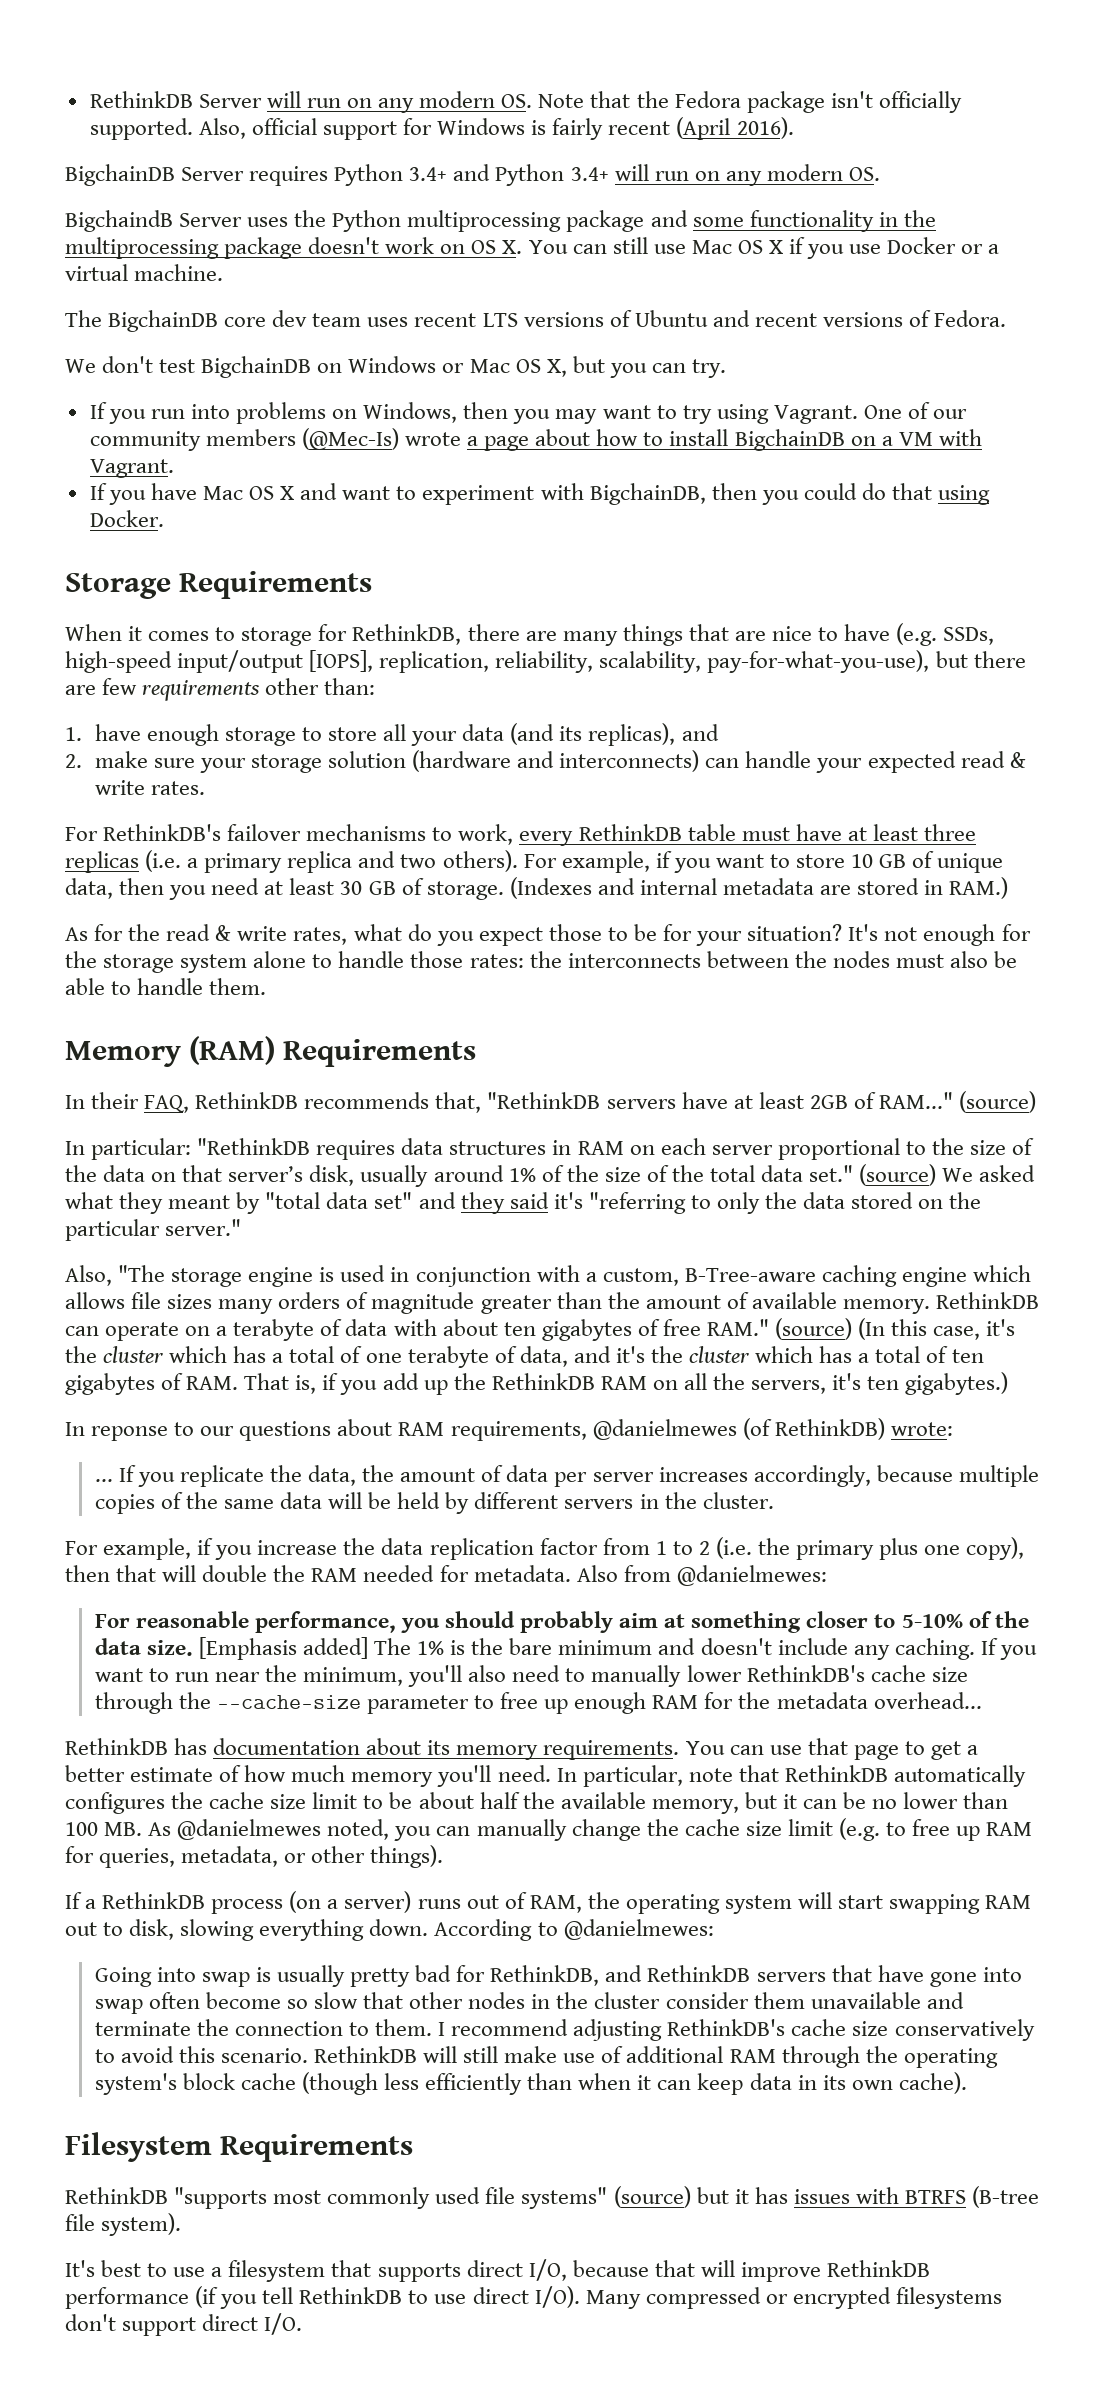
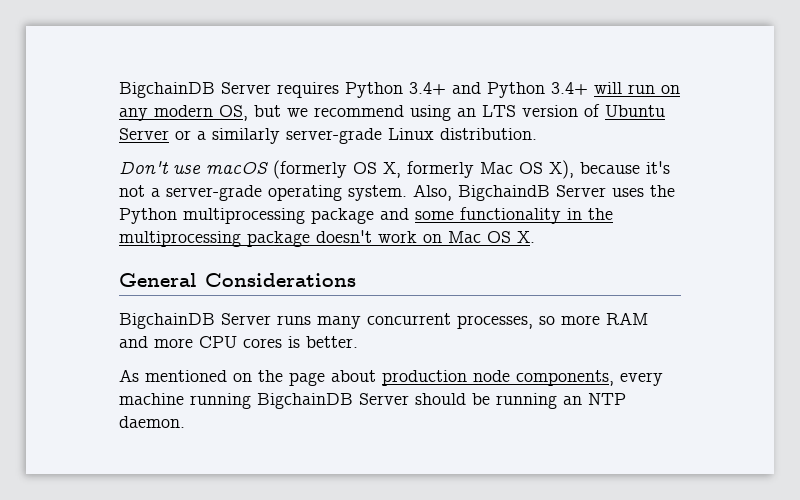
[89,91,962,113] [89,117,794,140] RethinkDB Server will run on any modern OS. Note that the Fedora package isn't officially supported. Also, official support for Windows is fairly recent (April 2016). // -> (119, 90) none
[848,167,880,181] OS. // -> [219,104,665,121] [119,128,537,144] [119,160,670,179] [119,184,452,201] OS, but we recommend using an LTS version of Ubuntu Server or a similarly server-grade Linux distribution. // Don't use macOS (formerly OS X, formerly Mac OS X), because it's not a server-grade operating system. Also,
(466, 249) none -> [448,231,481,243] Mac
[528,237,1000,259] [65,264,224,281] [65,310,1007,332] [65,356,726,378] [89,402,968,424] [89,428,982,451] [89,459,174,478] [89,483,991,505] [89,510,164,527] [65,571,373,599] [65,623,995,646] [65,650,1026,673] [65,678,376,701] [65,723,719,746] [65,750,1026,773] [94,780,205,795] [65,824,976,846] [65,850,1004,873] [65,877,1009,900] [65,924,1031,946] [65,951,1018,973] [65,978,267,995] [65,1036,477,1067] [65,1091,1037,1113] [65,1138,1035,1160] [65,1164,1036,1187] [65,1192,982,1214] [65,1219,242,1241] [65,1265,1032,1287] [65,1292,1040,1314] [65,1318,1016,1341] [65,1346,984,1368] [65,1372,1009,1395] [65,1418,953,1441] [94,1465,1039,1487] [94,1492,774,1514] [65,1537,1025,1560] [65,1565,827,1586] [94,1611,1029,1633] [94,1637,1037,1660] [94,1665,968,1687] [94,1692,982,1714] [65,1738,979,1760] [65,1765,1026,1787] [65,1792,1009,1814] [65,1818,1033,1841] [65,1845,444,1868] [65,1891,1032,1914] [65,1919,714,1941] [94,1965,1022,1987] [94,1992,964,2014] [94,2019,1035,2041] [94,2046,998,2068] [94,2072,967,2095] [65,2132,414,2162] [65,2186,1040,2209] [65,2213,182,2236] [65,2259,931,2282] [65,2286,1002,2309] [65,2313,303,2336] You can still use Mac OS X if you use Docker or a virtual machine. // The BigchainDB core dev team uses recent LTS versions of Ubuntu and recent versions of Fedora. // We don't test BigchainDB on Windows or Mac OS X, but you can try. // If you run into problems on Windows, then you may want to try using Vagrant. One of our community members (@Mec-Is) wrote a page about how to install BigchainDB on a VM with Vagrant. // If you have Mac OS X and want to experiment with BigchainDB, then you could do that using Docker. // Storage Requirements // When it comes to storage for RethinkDB, there are many things that are nice to have (e.g. SSDs, high-speed input/output [IOPS], replication, reliability, scalability, pay-for-what-you-use), but there are few requirements other than: // 1. have enough storage to store all your data (and its replicas), and // 2. make sure your storage solution (hardware and interconnects) can handle your expected read & write rates. // For RethinkDB's failover mechanisms to work, every RethinkDB table must have at least three replicas (i.e. a primary replica and two others). For example, if you want to store 10 GB of unique data, then you need at least 30 GB of storage. (Indexes and internal metadata are stored in RAM.) // As for the read & write rates, what do you expect those to be for your situation? It's not enough for the storage system alone to handle those rates: the interconnects between the nodes must also be able to handle them. // Memory (RAM) Requirements // In their FAQ, RethinkDB recommends that, "RethinkDB servers have at least 2GB of RAM..." (source) // In particular: "RethinkDB requires data structures in RAM on each server proportional to the size of the data on that server’s disk, usually around 1% of the size of the total data set." (source) We asked what they meant by "total data set" and they said it's "referring to only the data stored on the particular server." // Also, "The storage engine is used in conjunction with a custom, B-Tree-aware caching engine which allows file sizes many orders of magnitude greater than the amount of available memory. RethinkDB can operate on a terabyte of data with about ten gigabytes of free RAM." (source) (In this case, it's the cluster which has a total of one terabyte of data, and it's the cluster which has a total of ten gigabytes of RAM. That is, if you add up the RethinkDB RAM on all the servers, it's ten gigabytes.) // In reponse to our questions about RAM requirements, @danielmewes (of RethinkDB) wrote: // ... If you replicate the data, the amount of data per server increases accordingly, because multiple copies of the same data will be held by different servers in the cluster. // For example, if you increase the data replication factor from 1 to 2 (i.e. the primary plus one copy), then that will double the RAM needed for metadata. Also from @danielmewes: // For reasonable performance, you should probably aim at something closer to 5-10% of the data size. [Emphasis added] The 1% is the bare minimum and doesn't include any caching. If you want to run near the minimum, you'll also need to manually lower RethinkDB's cache size through the --cache-size parameter to free up enough RAM for the metadata overhead... // RethinkDB has documentation about its memory requirements. You can use that page to get a better estimate of how much memory you'll need. In particular, note that RethinkDB automatically configures the cache size limit to be about half the available memory, but it can be no lower than 100 MB. As @danielmewes noted, you can manually change the cache size limit (e.g. to free up RAM for queries, metadata, or other things). // If a RethinkDB process (on a server) runs out of RAM, the operating system will start swapping RAM out to disk, slowing everything down. According to @danielmewes: // Going into swap is usually pretty bad for RethinkDB, and RethinkDB servers that have gone into swap often become so slow that other nodes in the cluster consider them unavailable and terminate the connection to them. I recommend adjusting RethinkDB's cache size conservatively to avoid this scenario. RethinkDB will still make use of additional RAM through the operating system's block cache (though less efficiently than when it can keep data in its own cache). // Filesystem Requirements // RethinkDB "supports most commonly used file systems" (source) but it has issues with BTRFS (B-tree file system). // It's best to use a filesystem that supports direct I/O, because that will improve RethinkDB performance (if you tell RethinkDB to use direct I/O). Many compressed or encrypted filesystems don't support direct I/O. -> [119,273,356,287] [119,312,648,329] [119,336,358,348] [119,369,663,386] [119,393,626,409] [119,416,185,428] // General Considerations // BigchainDB Server runs many concurrent processes, so more RAM and more CPU cores is better. // As mentioned on the page about production node components, every machine running BigchainDB Server should be running an NTP daemon.

